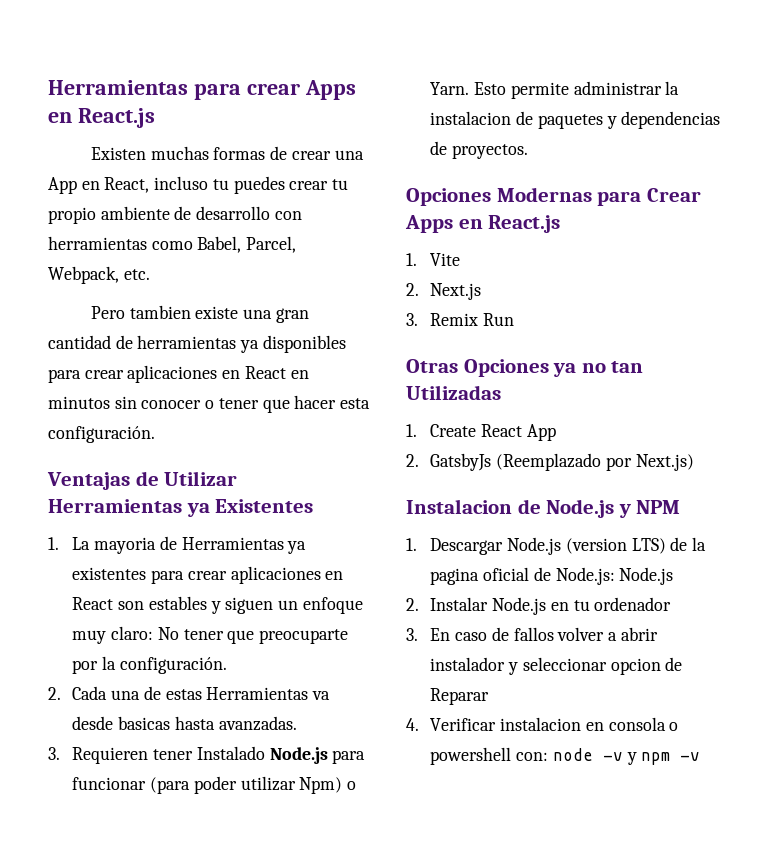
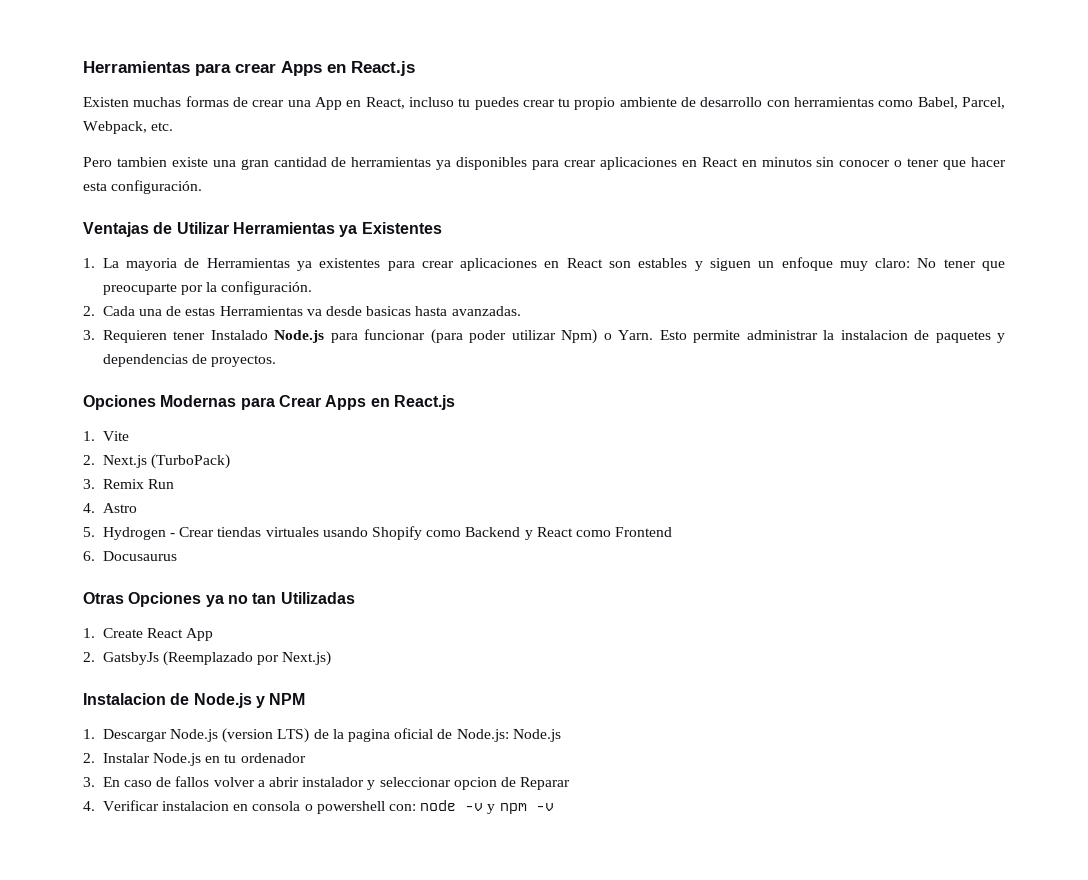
(482, 291) none -> [151,454,231,469] (TurboPack)
(515, 319) none -> [83,503,137,513] [83,526,673,540] [83,551,177,561] // 4. Astro // 5. Hydrogen - Crear tiendas virtuales usando Shopify como Backend y React como Frontend // 6. Docusaurus

